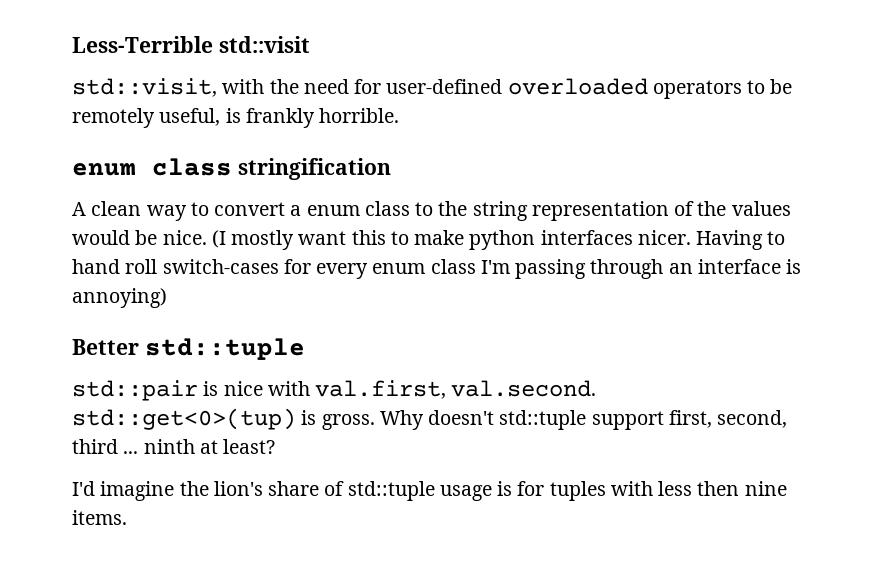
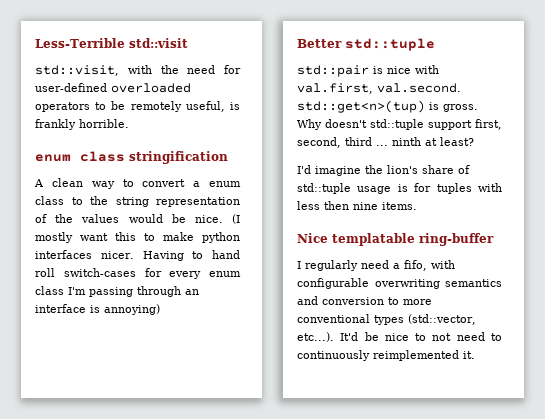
[72,408,296,430] std::get<0>(tup) -> [297,100,425,113] std::get<n>(tup)
(127, 517) none -> [297,233,494,246] [297,260,455,271] [297,278,502,289] [297,296,432,305] [297,314,476,325] [297,332,502,342] [297,350,475,361] // Nice templatable ring-buffer // I regularly need a fifo, with configurable overwriting semantics and conversion to more conventional types (std::vector, etc...). It'd be nice to not need to continuously reimplemented it.

